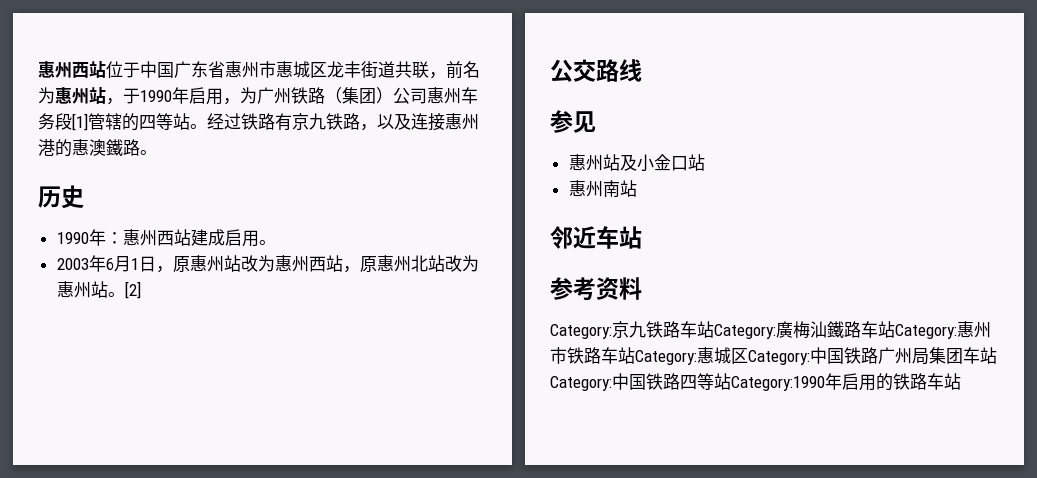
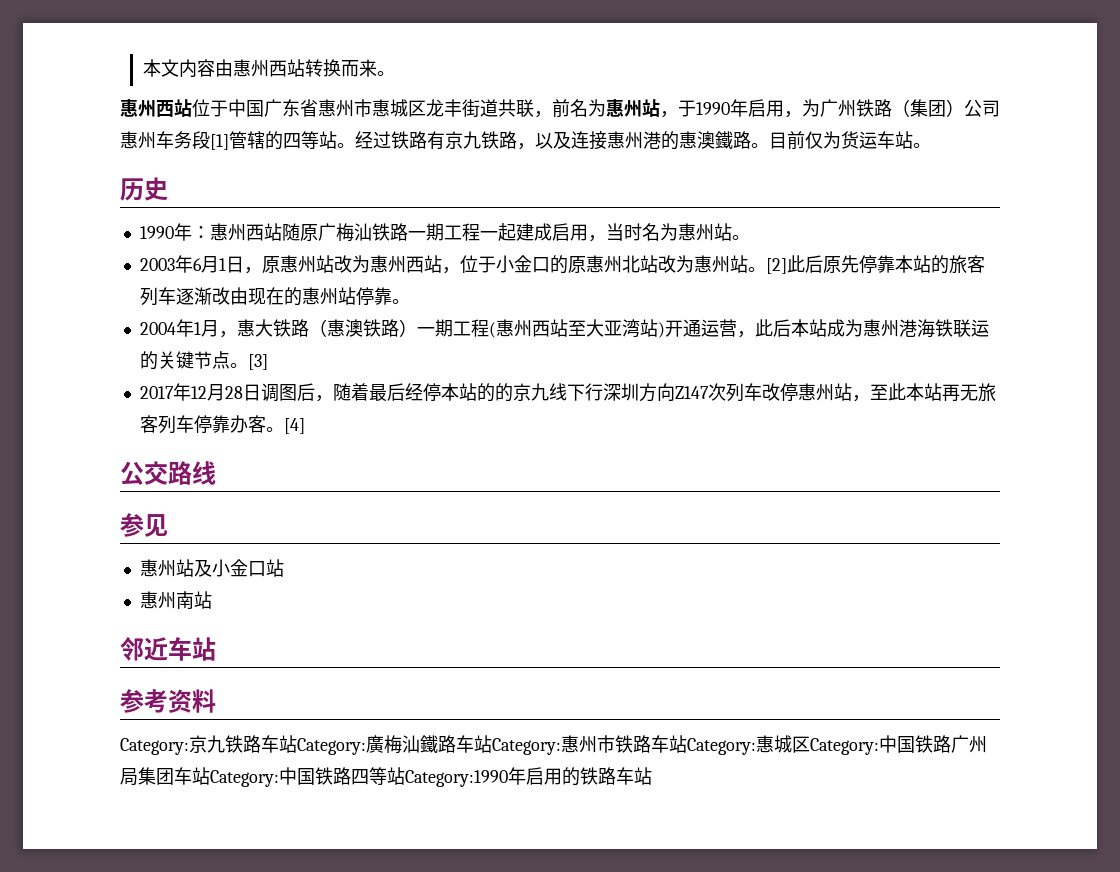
(38, 69) none -> [142,59,395,78] 本文内容由惠州西站转换而来。 //
(157, 152) none -> [769,131,931,149] 目前仅为货运车站。
[190,229,259,247] 建成启用 -> [281,223,732,242] 随原广梅汕铁路一期工程一起建成启用，当时名为惠州站
(360, 269) none -> [459,255,568,274] 位于小金口的
(141, 290) none -> [786,255,985,274] [139,287,410,306] [139,319,989,338] [139,351,268,370] [139,383,996,402] [139,415,305,434] 此后原先停靠本站的旅客列车逐渐改由现在的惠州站停靠。 // 2004年1月，惠大铁路（惠澳铁路）一期工程(惠州西站至大亚湾站)开通运营，此后本站成为惠州港海铁联运的关键节点。[3] // 2017年12月28日调图后，随着最后经停本站的的京九线下行深圳方向Z147次列车改停惠州站，至此本站再无旅客列车停靠办客。[4]

